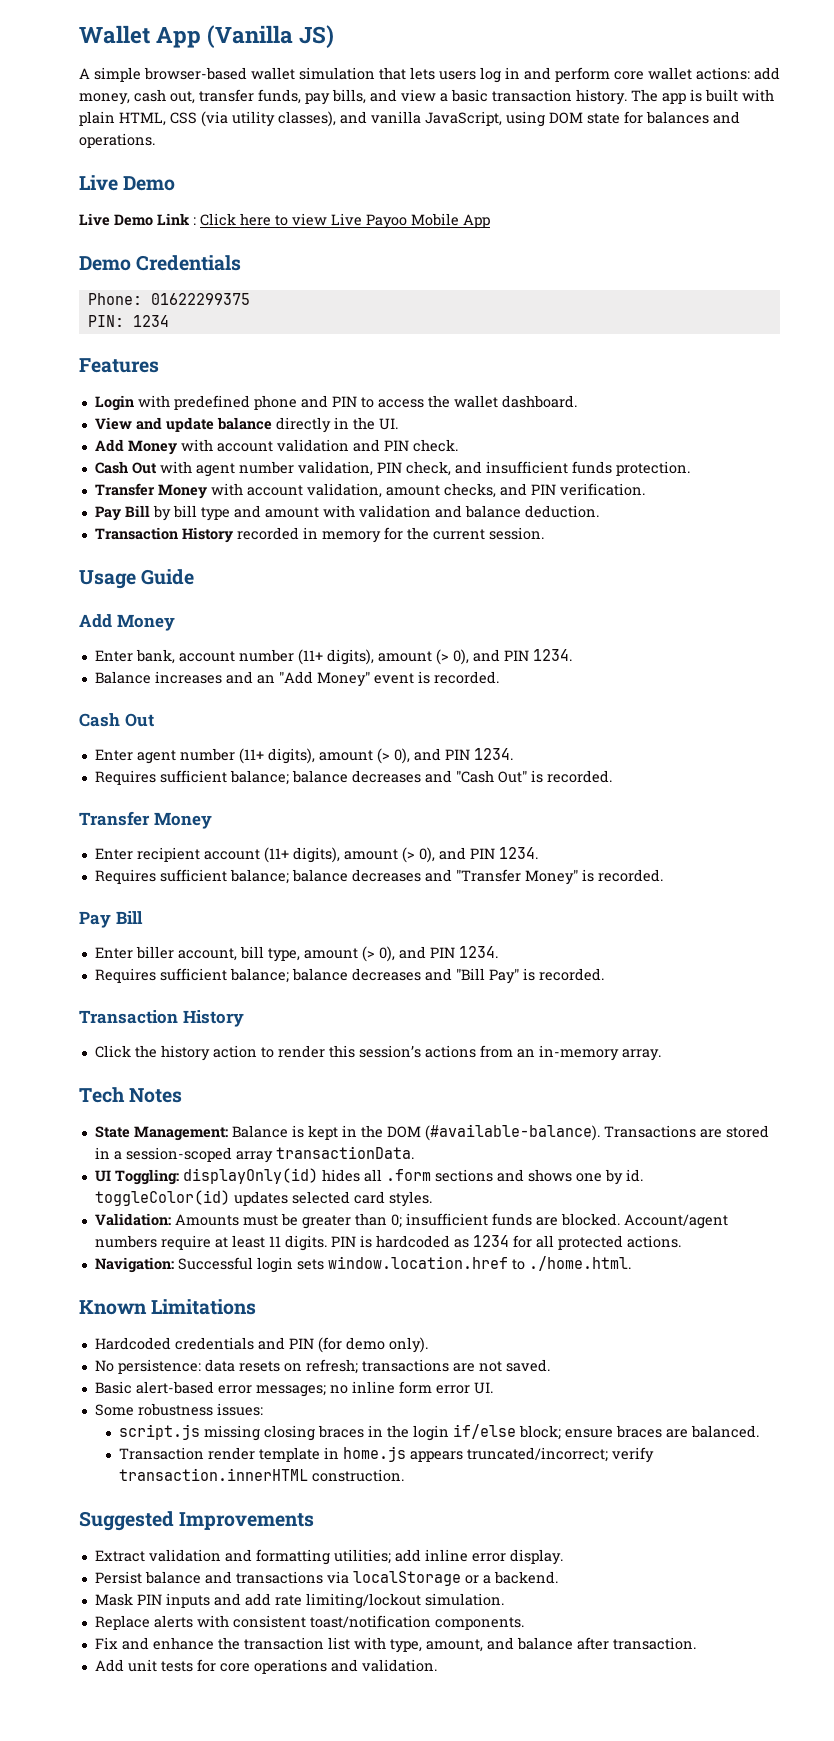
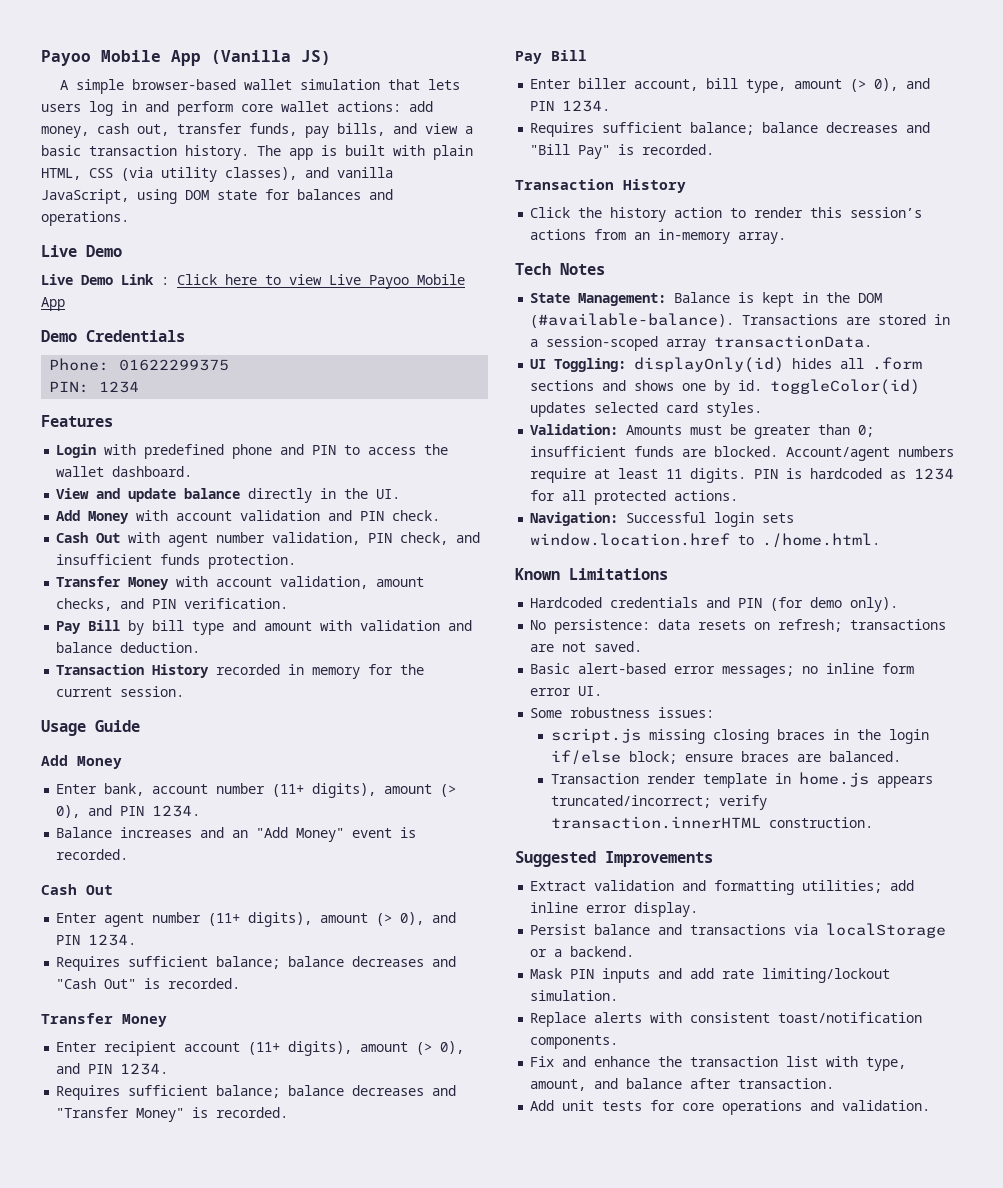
[79,25,150,44] Wallet -> [41,50,161,66] Payoo Mobile

